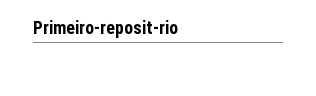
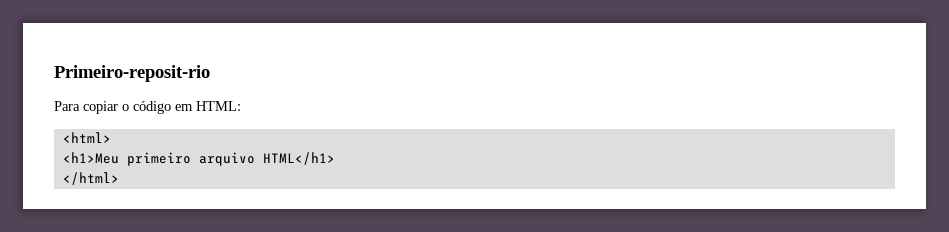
(178, 29) none -> [54,101,241,114] [62,132,111,143] [62,152,335,166] [62,172,119,185] // Para copiar o código em HTML: // <html> // <h1>Meu primeiro arquivo HTML</h1> // </html>

